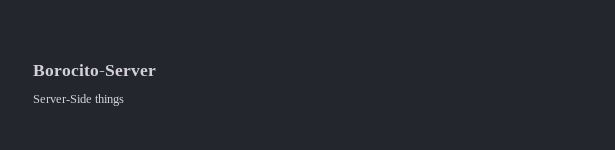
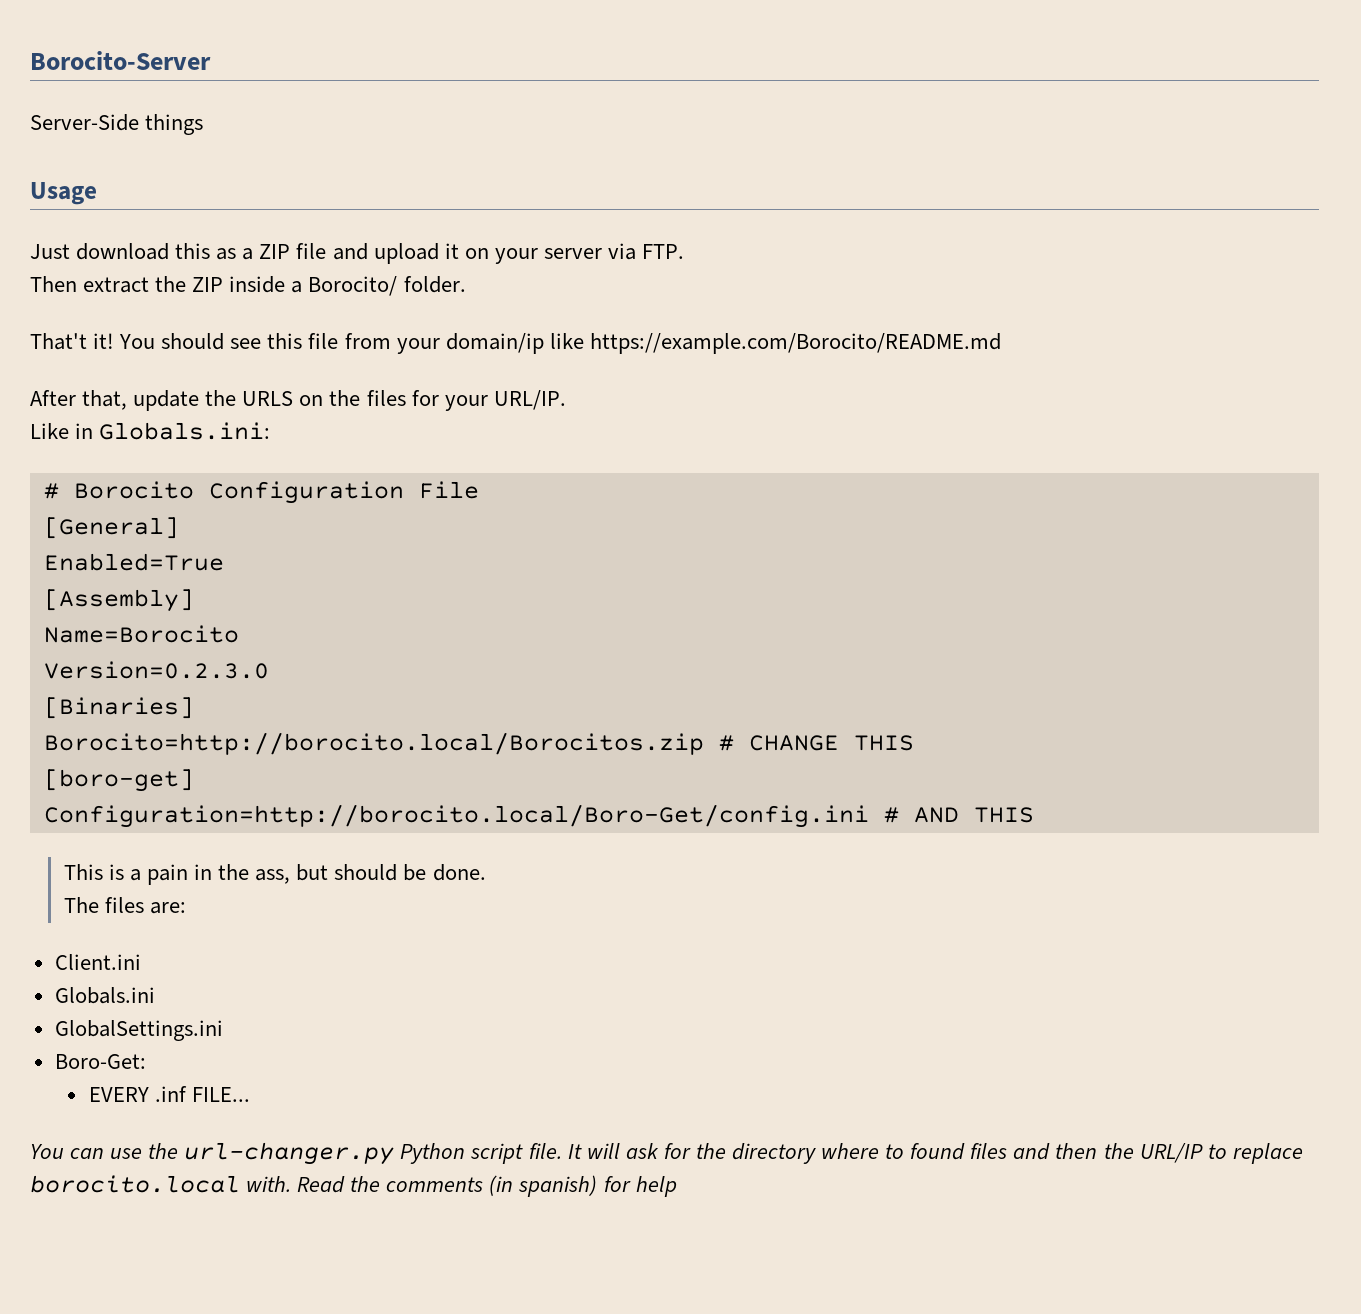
(125, 100) none -> [30,182,97,205] [30,243,685,264] [30,276,466,296] [30,333,1001,354] [30,390,566,411] [30,422,271,440] [43,481,479,504] [43,517,179,539] [43,553,224,571] [43,589,194,612] [43,625,239,643] [43,661,269,679] [43,697,194,719] [43,732,914,755] [43,769,194,792] [43,804,1034,828] [63,864,486,885] [63,897,186,914] [54,954,141,970] [54,987,155,1004] [54,1020,223,1041] [54,1054,146,1069] [88,1086,250,1102] [30,1142,1303,1165] [30,1175,677,1197] // Usage // Just download this as a ZIP file and upload it on your server via FTP. // Then extract the ZIP inside a Borocito/ folder. // That't it! You should see this file from your domain/ip like https://example.com/Borocito/README.md // After that, update the URLS on the files for your URL/IP. // Like in Globals.ini: // # Borocito Configuration File // [General] // Enabled=True // [Assembly] // Name=Borocito // Version=0.2.3.0 // [Binaries] // Borocito=http://borocito.local/Borocitos.zip # CHANGE THIS // [boro-get] // Configuration=http://borocito.local/Boro-Get/config.ini # AND THIS // This is a pain in the ass, but should be done. // The files are: // Client.ini // Globals.ini // GlobalSettings.ini // Boro-Get: // EVERY .inf FILE... // You can use the url-changer.py Python script file. It will ask for the directory where to found files and then the URL/IP to replace borocito.local with. Read the comments (in spanish) for help

